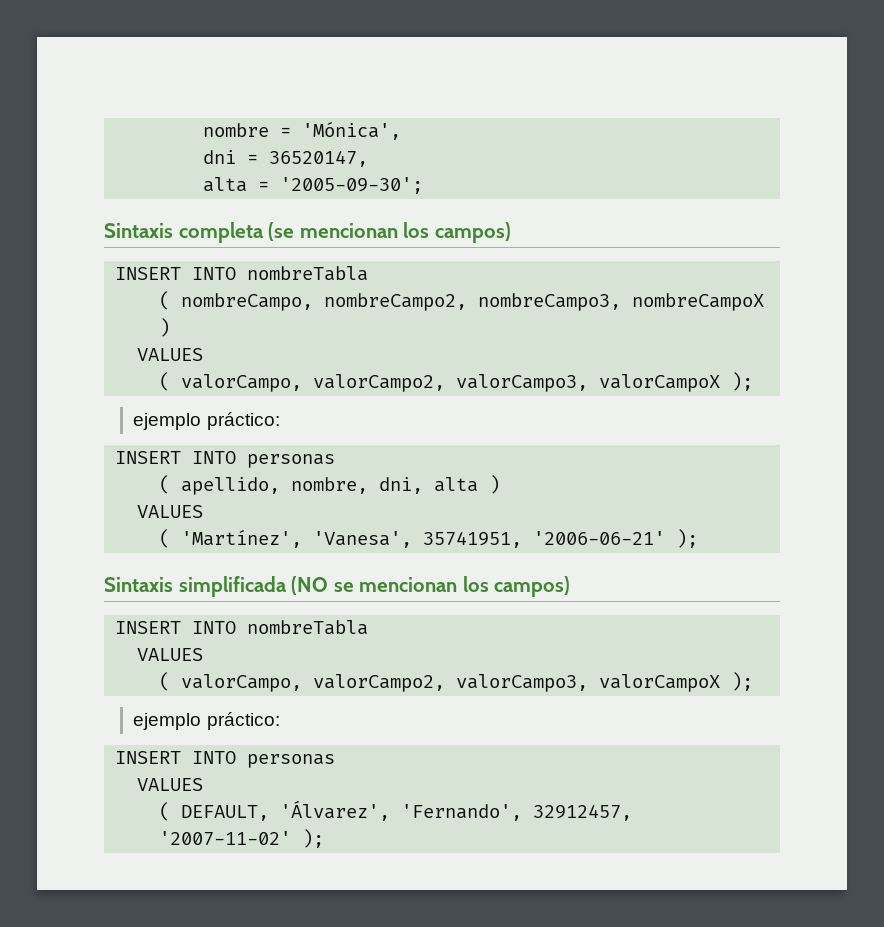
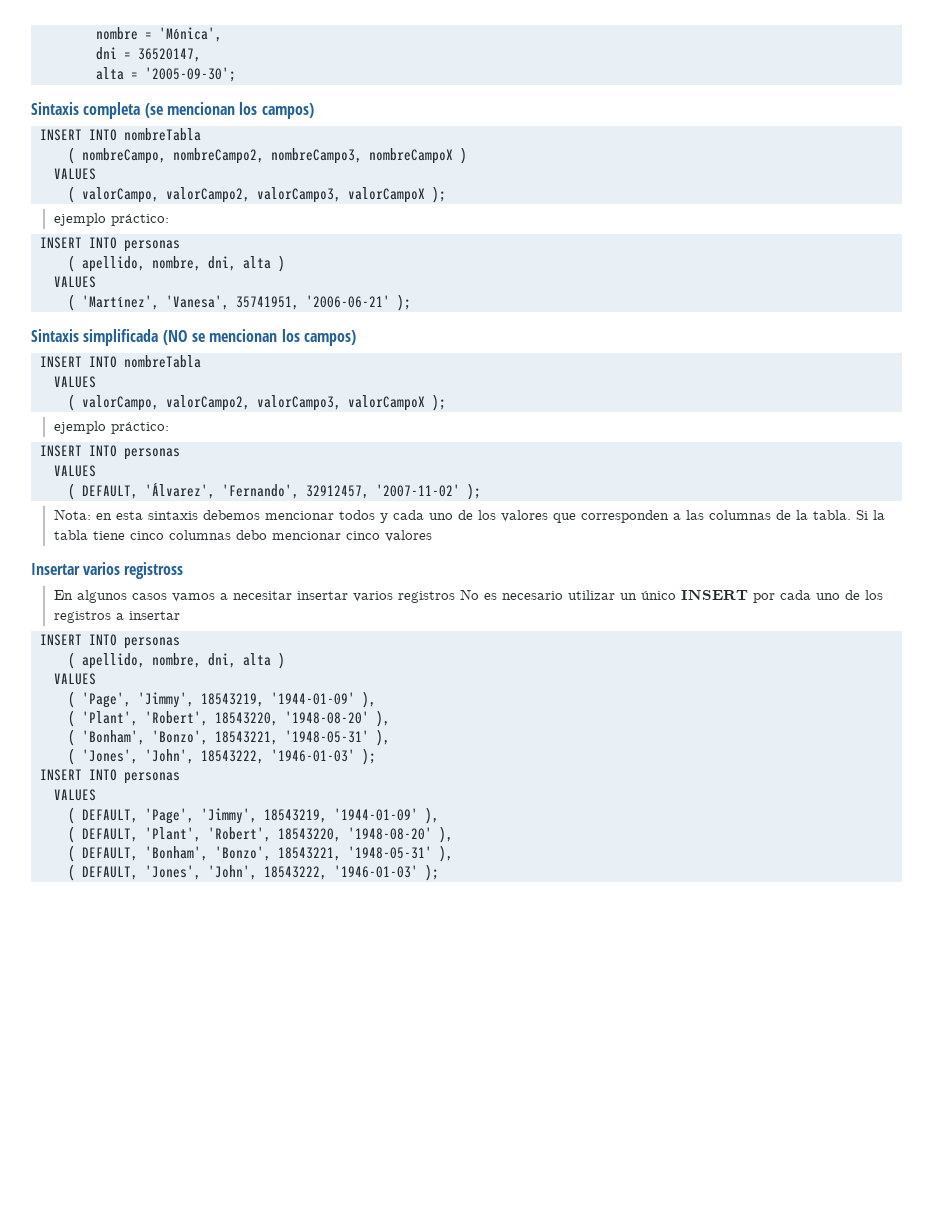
(325, 838) none -> [53,509,885,523] [53,530,432,542] [31,562,184,579] [53,589,883,603] [53,611,180,623] [40,634,180,649] [68,652,285,669] [54,673,96,685] [68,691,376,708] [68,710,390,727] [68,729,390,746] [68,748,376,765] [40,769,180,784] [54,789,96,801] [68,807,439,824] [68,826,453,843] [68,845,453,862] [68,864,439,881] // Nota: en esta sintaxis debemos mencionar todos y cada uno de los valores que corresponden a las columnas de la tabla. Si la tabla tiene cinco columnas debo mencionar cinco valores // Insertar varios registross // En algunos casos vamos a necesitar insertar varios registros No es necesario utilizar un único INSERT por cada uno de los registros a insertar // INSERT INTO personas // ( apellido, nombre, dni, alta ) // VALUES // ( 'Page', 'Jimmy', 18543219, '1944-01-09' ), // ( 'Plant', 'Robert', 18543220, '1948-08-20' ), // ( 'Bonham', 'Bonzo', 18543221, '1948-05-31' ), // ( 'Jones', 'John', 18543222, '1946-01-03' ); // INSERT INTO personas // VALUES // ( DEFAULT, 'Page', 'Jimmy', 18543219, '1944-01-09' ), // ( DEFAULT, 'Plant', 'Robert', 18543220, '1948-08-20' ), // ( DEFAULT, 'Bonham', 'Bonzo', 18543221, '1948-05-31' ), // ( DEFAULT, 'Jones', 'John', 18543222, '1946-01-03' );

